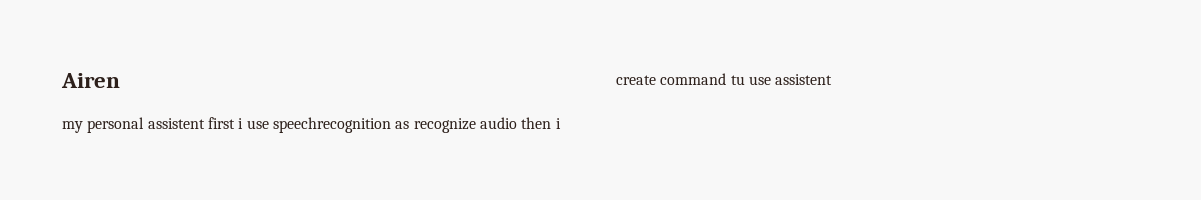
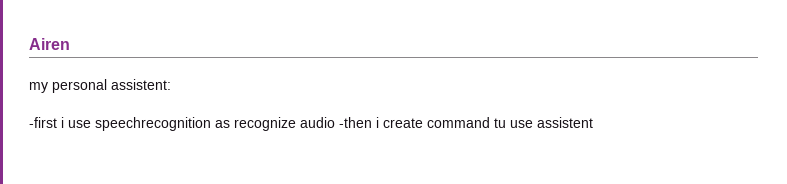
[147,117,235,129] assistent first -> [111,79,171,90] [29,117,57,128] assistent: // -first
[521,117,552,129] then -> [339,117,372,128] -then

